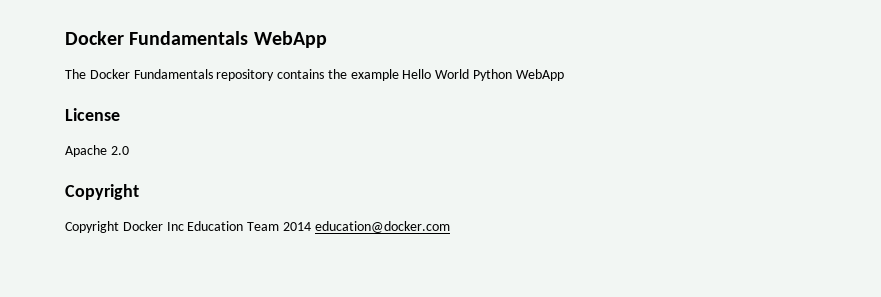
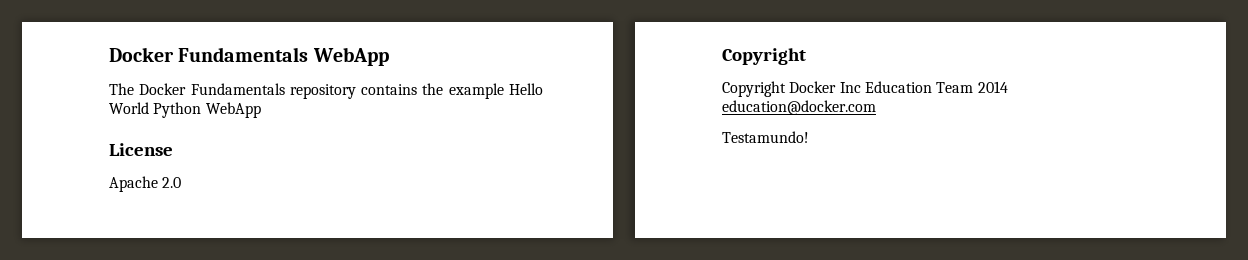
(450, 227) none -> [722,131,809,143] // Testamundo!

